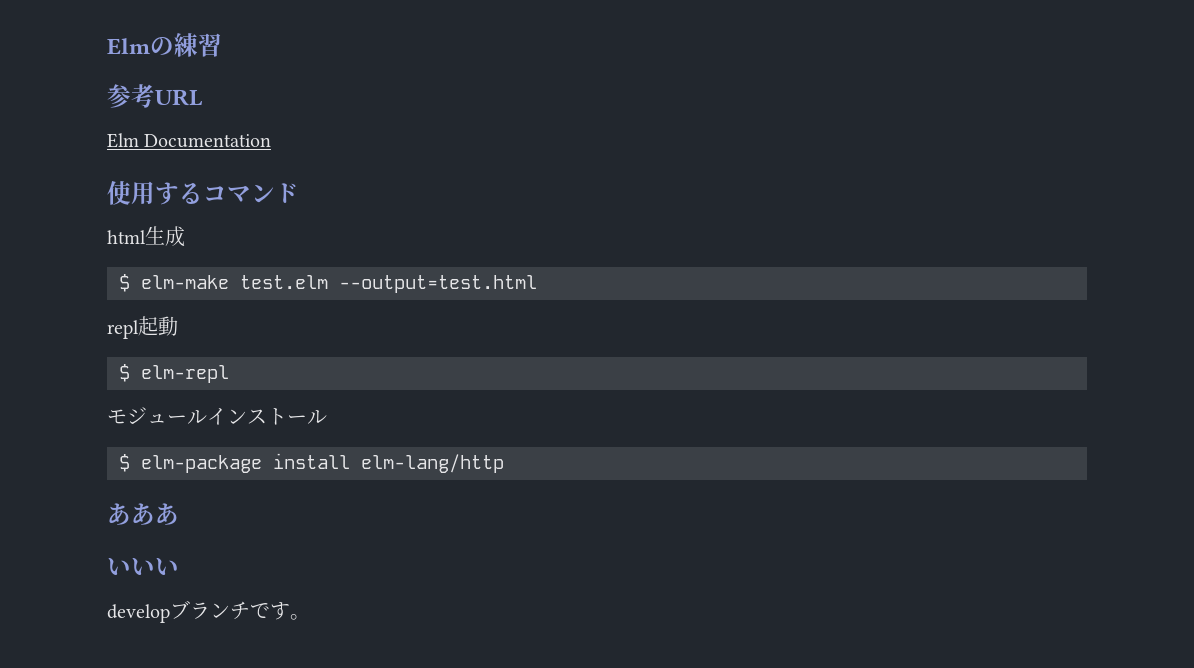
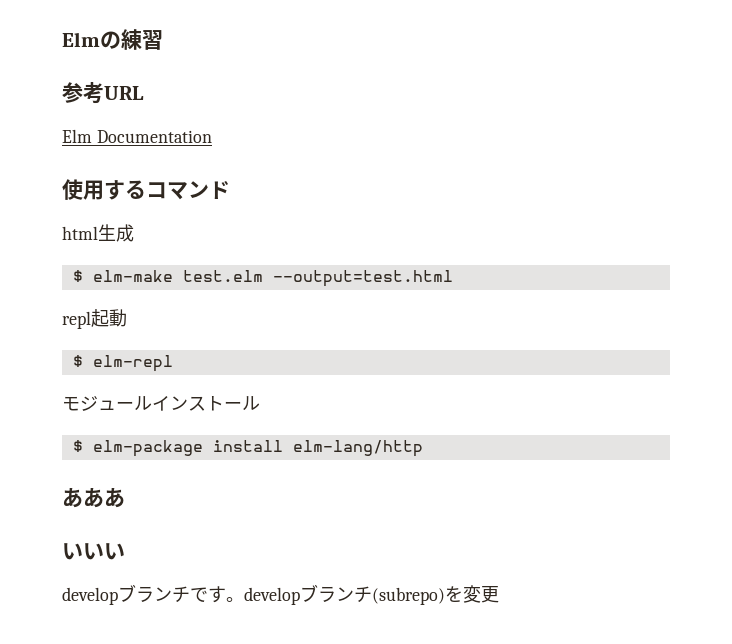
(310, 617) none -> [244,584,499,605] developブランチ(subrepo)を変更

